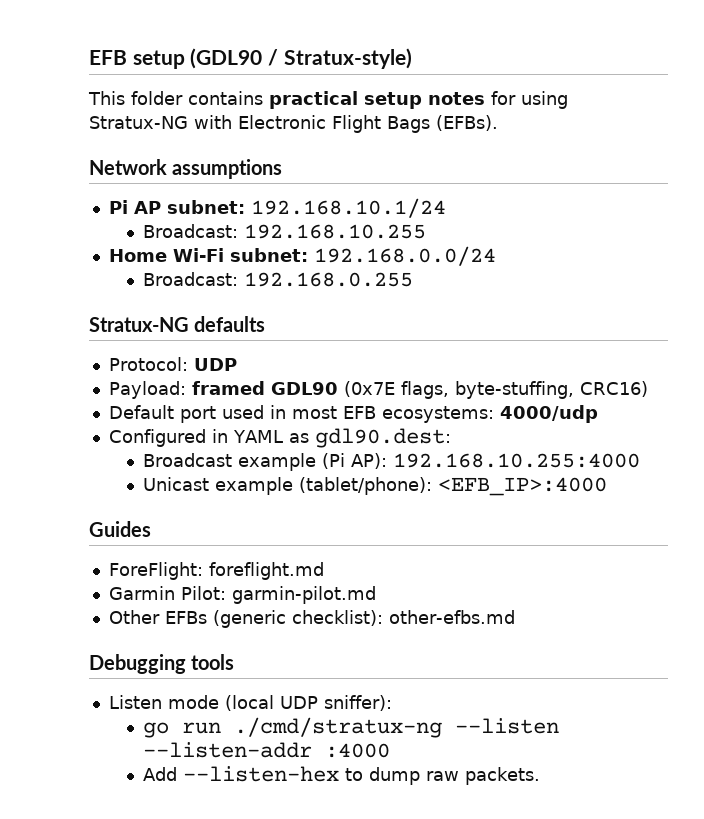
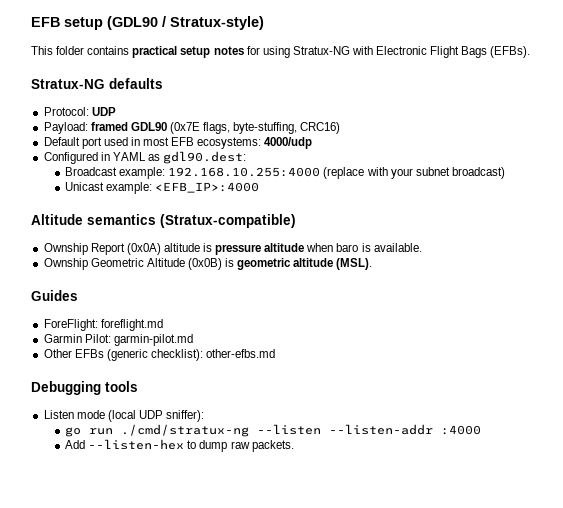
[89,159,283,179] [108,198,446,218] [143,224,427,239] [108,246,496,266] [143,272,414,287] // Network assumptions // Pi AP subnet: 192.168.10.1/24 // Broadcast: 192.168.10.255 // Home Wi‑Fi subnet: 192.168.0.0/24 // Broadcast: 192.168.0.255 -> (531, 52) none
[238,453,641,471] example (Pi AP): 192.168.10.255:4000 -> [119,167,505,179] example: 192.168.10.255:4000 (replace with your subnet broadcast)
[215,477,433,495] example (tablet/phone): -> [106,182,153,194] example:
(608, 486) none -> [31,214,296,228] [43,243,422,255] [43,258,373,270] // Altitude semantics (Stratux-compatible) // Ownship Report (0x0A) altitude is pressure altitude when baro is available. // Ownship Geometric Altitude (0x0B) is geometric altitude (MSL).

